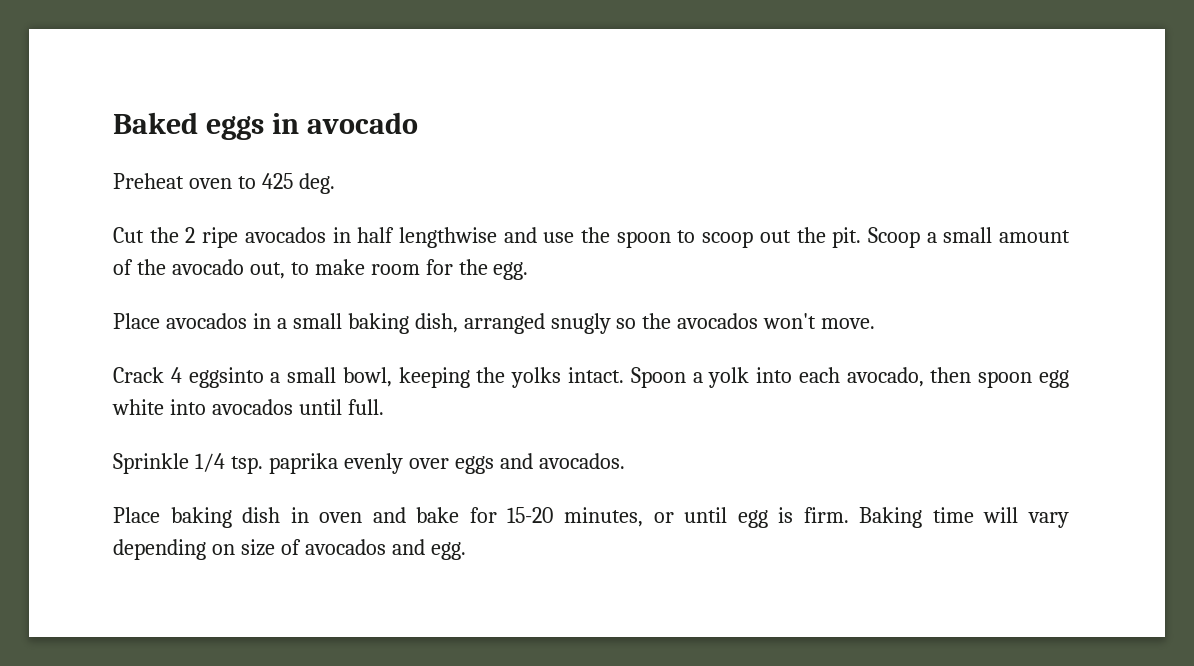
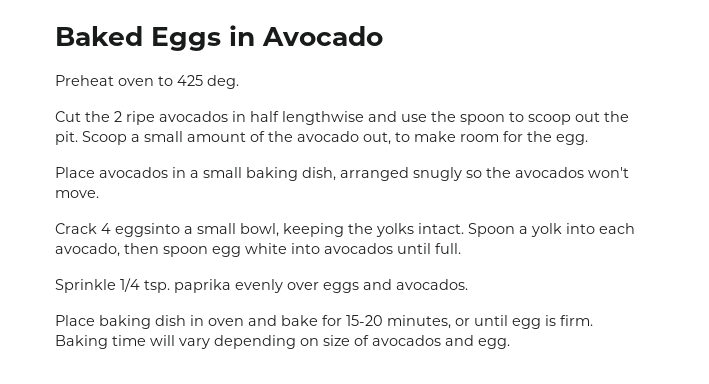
[206,112,419,140] eggs in avocado -> [151,25,383,51] Eggs in Avocado

